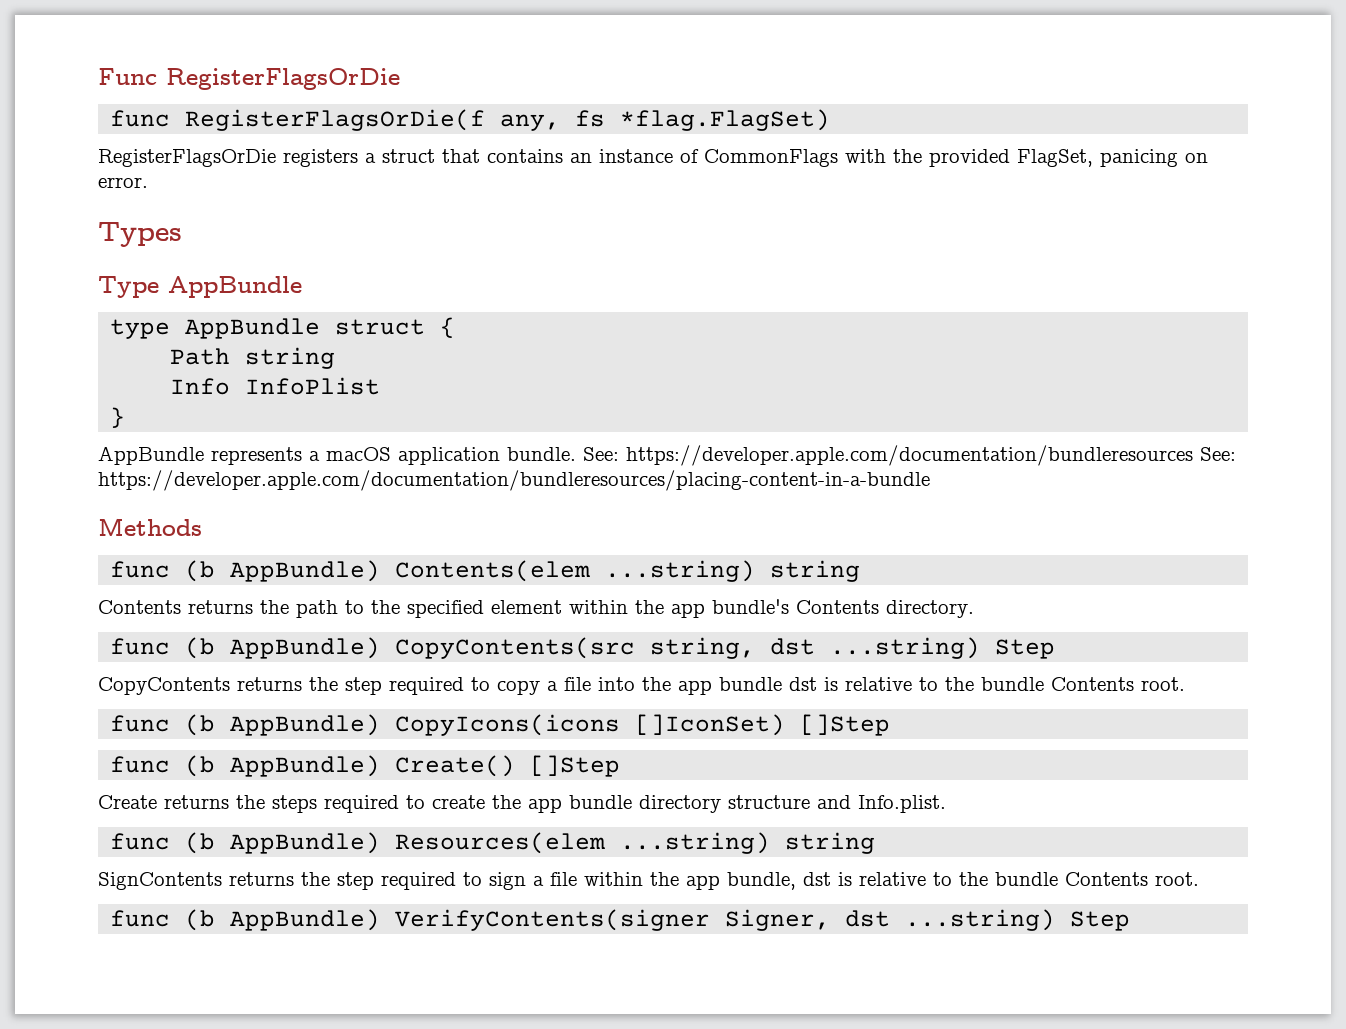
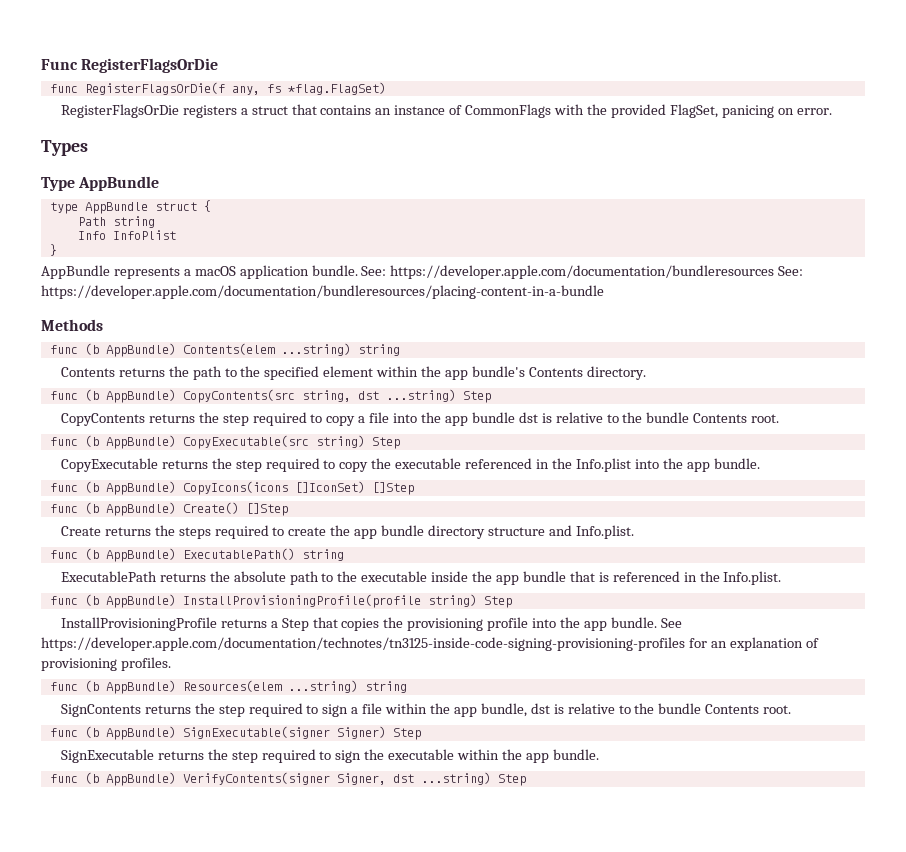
(1185, 684) none -> [49,435,400,449] [60,458,760,472] // func (b AppBundle) CopyExecutable(src string) Step // CopyExecutable returns the step required to copy the executable referenced in the Info.plist into the app bundle.
(946, 804) none -> [49,548,344,562] [60,571,782,585] [49,594,512,608] [60,617,682,631] [41,637,819,651] [41,657,171,671] // func (b AppBundle) ExecutablePath() string // ExecutablePath returns the absolute path to the executable inside the app bundle that is referenced in the Info.plist. // func (b AppBundle) InstallProvisioningProfile(profile string) Step // InstallProvisioningProfile returns a Step that copies the provisioning profile into the app bundle. See https://developer.apple.com/documentation/technotes/tn3125-inside-code-signing-provisioning-profiles for an explanation of provisioning profiles.
(1199, 879) none -> [49,726,421,740] [60,749,599,763] // func (b AppBundle) SignExecutable(signer Signer) Step // SignExecutable returns the step required to sign the executable within the app bundle.

